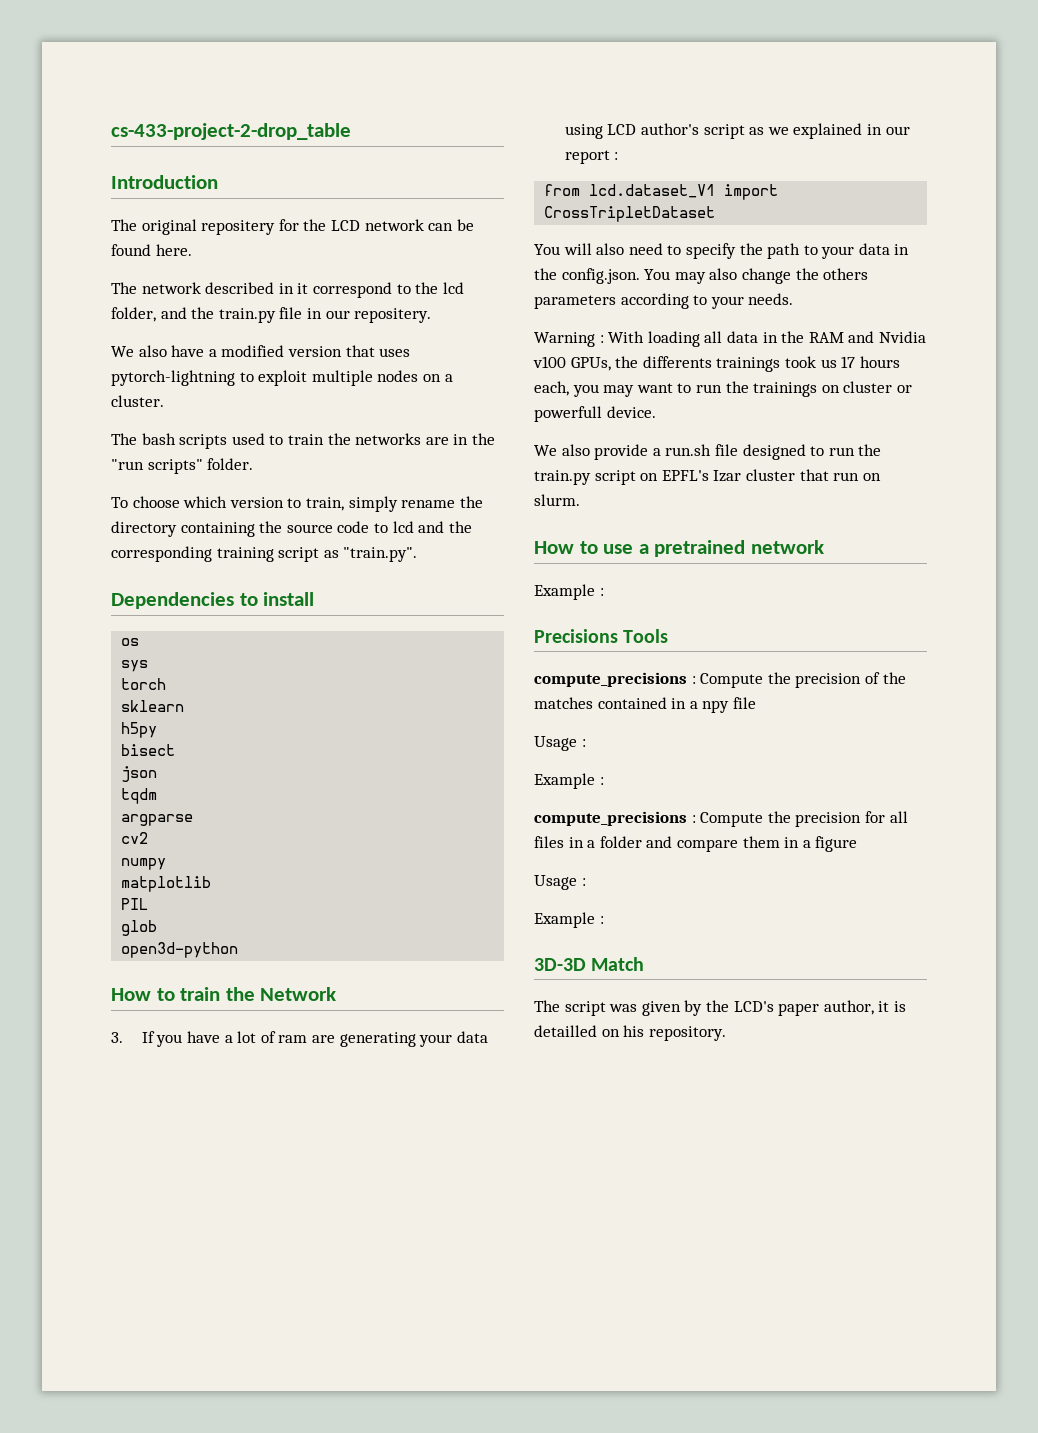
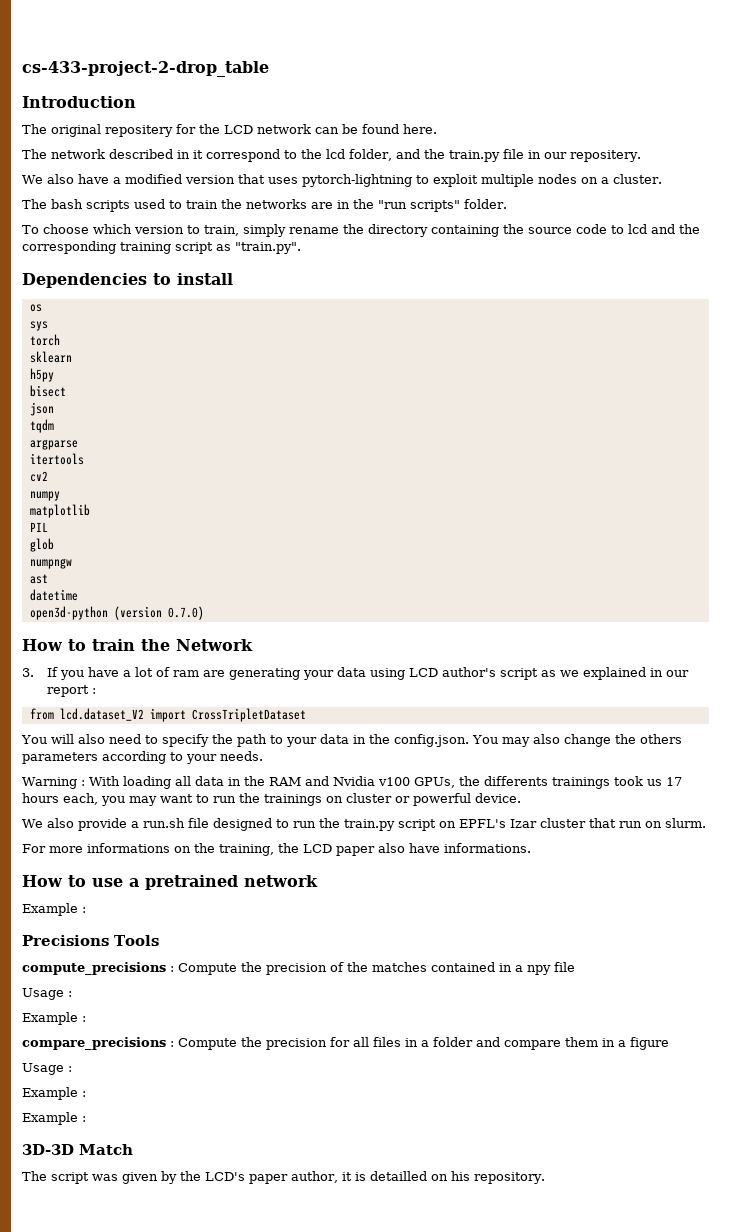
(194, 820) none -> [29,453,84,465] // itertools
(158, 928) none -> [29,558,72,569] [29,574,48,584] [29,589,78,601] // numpngw // ast // datetime
(239, 950) none -> [113,606,204,620] (version 0.7.0)
[589,184,716,198] lcd.dataset_V1 -> [59,708,144,721] lcd.dataset_V2
[534,406,602,422] powerfull -> [413,793,471,806] powerful
(580, 500) none -> [22,843,531,856] // For more informations on the training, the LCD paper also have informations.
[534,811,687,826] compute_precisions -> [22,1037,166,1050] compare_precisions
(604, 920) none -> [22,1112,86,1125] // Example :

